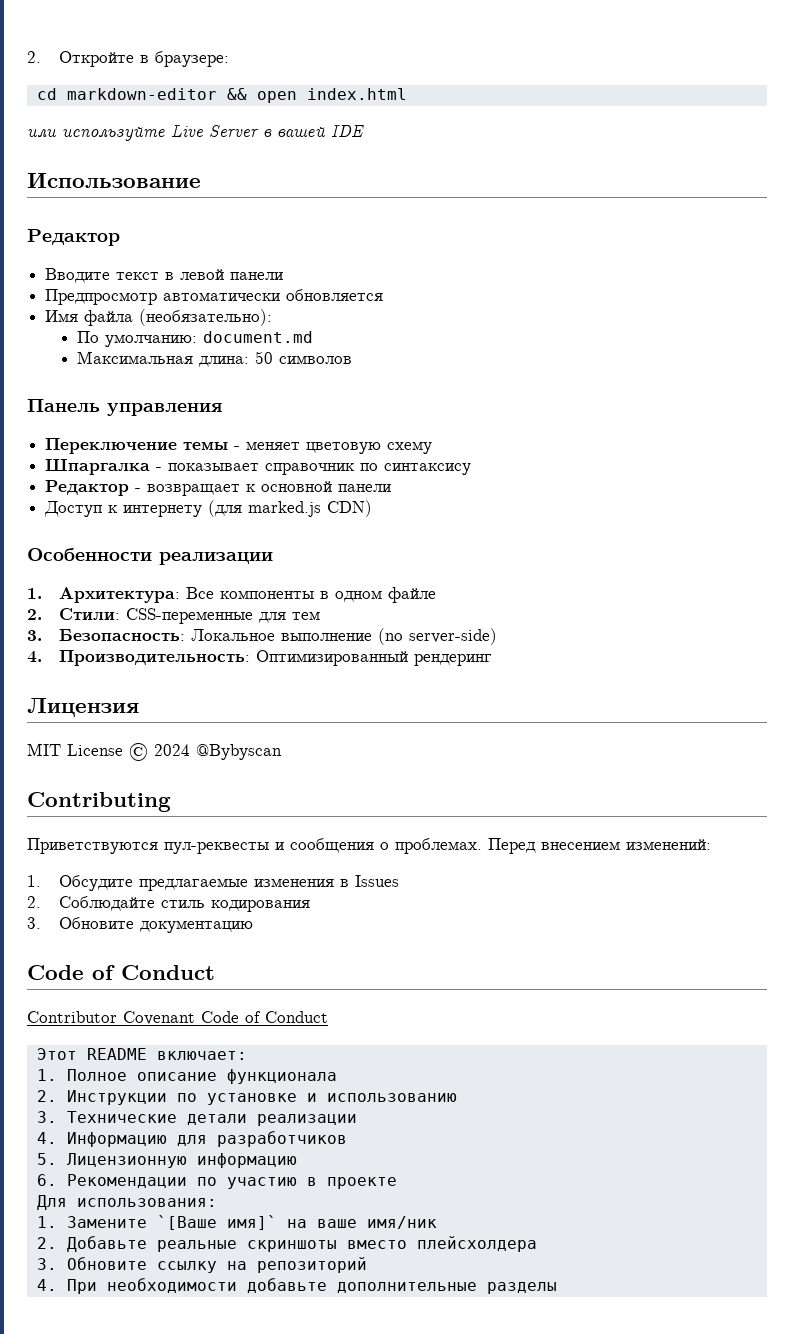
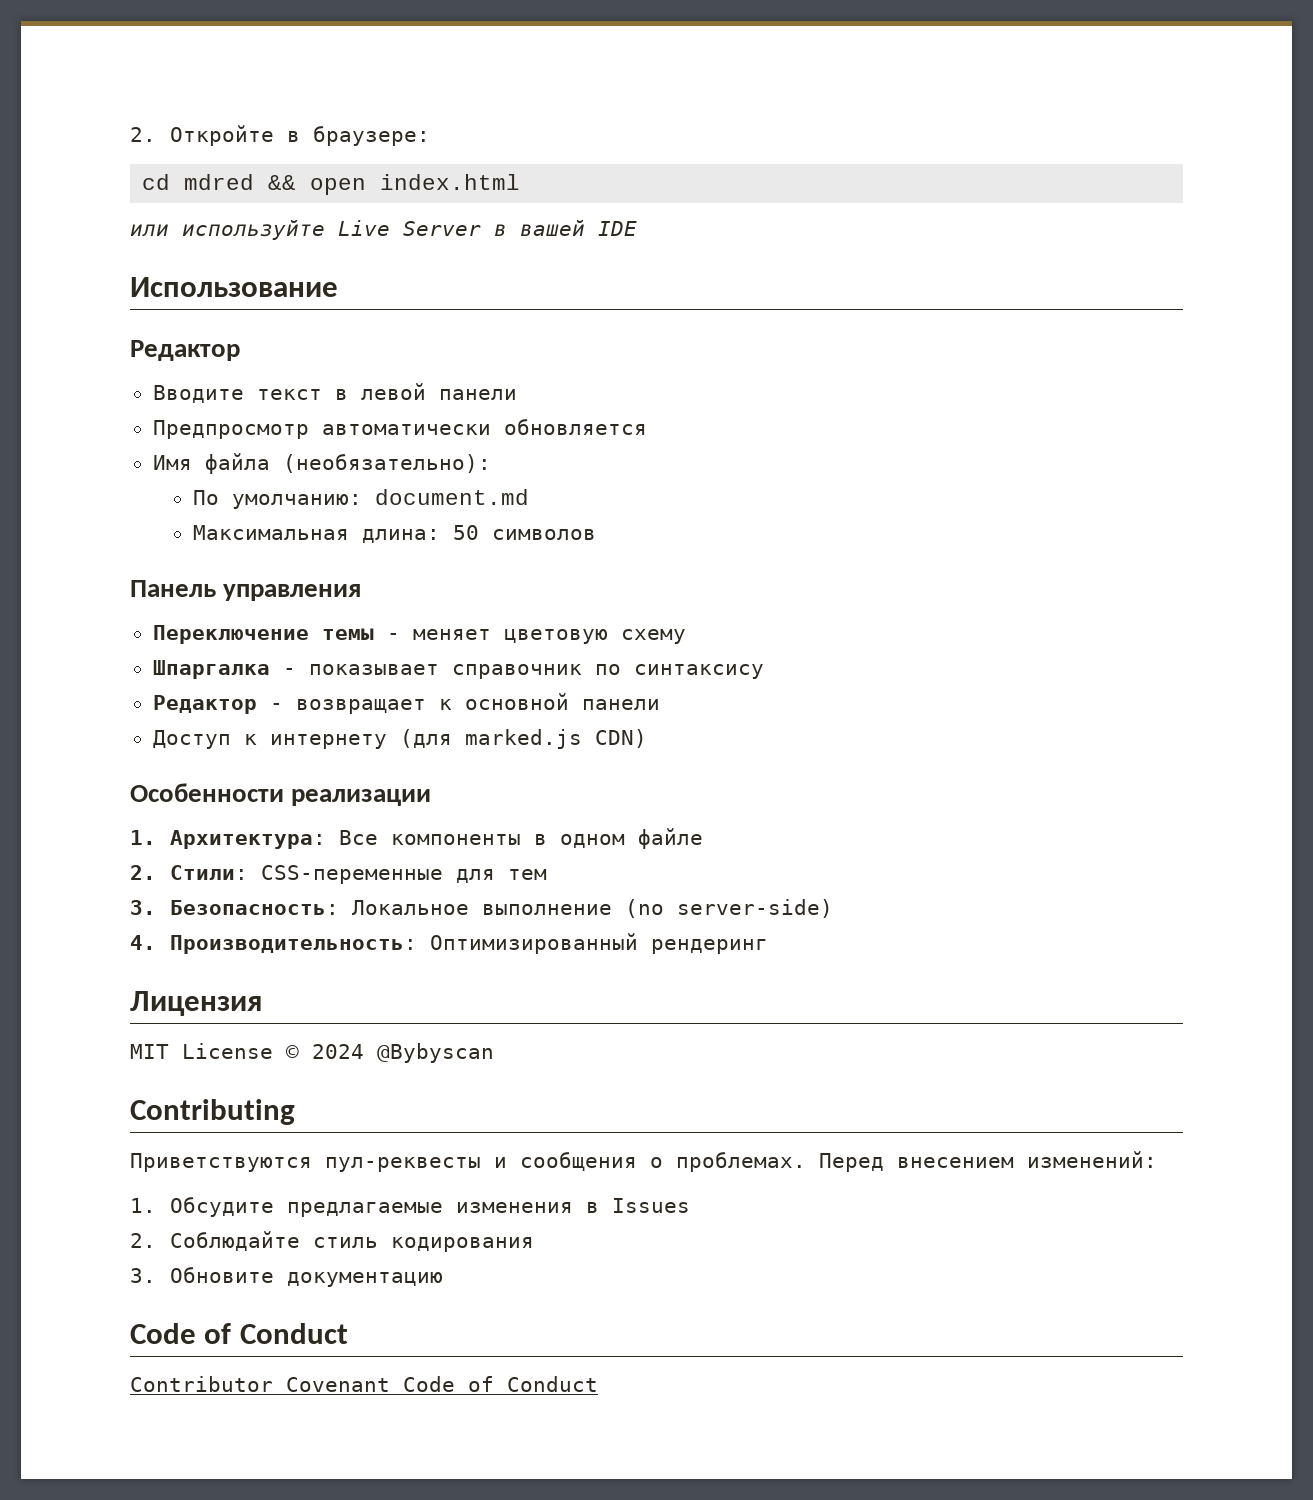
[66,88,217,100] markdown-editor -> [184,174,255,190] mdred
[36,1048,247,1060] [36,1069,337,1084] [36,1090,457,1105] [36,1111,357,1126] [36,1131,347,1147] [36,1153,297,1168] [36,1174,397,1189] [36,1195,217,1210] [36,1215,437,1230] [36,1236,537,1252] [36,1257,367,1273] [36,1278,557,1294] // Этот README включает: // 1. Полное описание функционала // 2. Инструкции по установке и использованию // 3. Технические детали реализации // 4. Информацию для разработчиков // 5. Лицензионную информацию // 6. Рекомендации по участию в проекте // Для использования: // 1. Замените `[Ваше имя]` на ваше имя/ник // 2. Добавьте реальные скриншоты вместо плейсхолдера // 3. Обновите ссылку на репозиторий // 4. При необходимости добавьте дополнительные разделы -> (598, 1384) none

